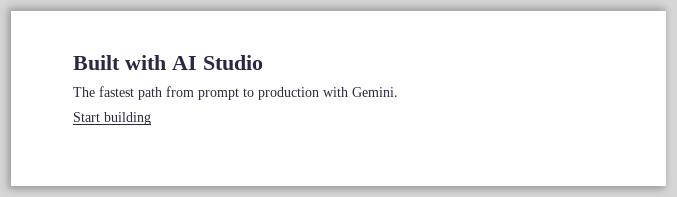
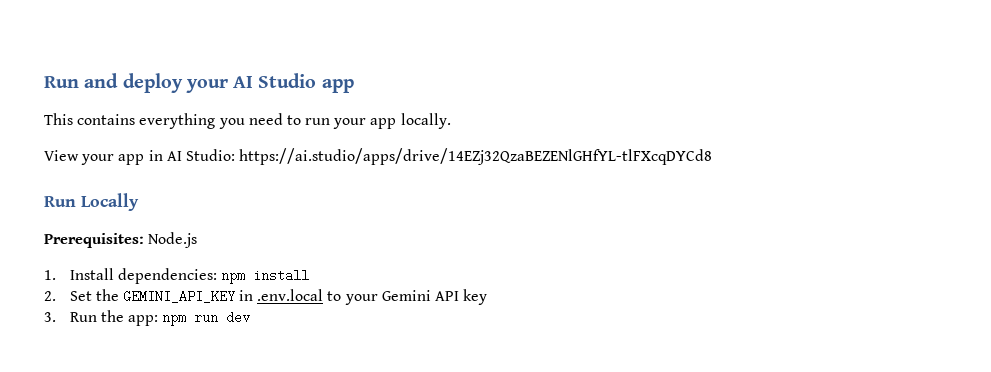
[73,55,263,70] [73,86,398,100] [73,112,151,125] Built with AI Studio // The fastest path from prompt to production with Gemini. // Start building -> [44,73,354,93] [44,113,451,129] [44,148,713,165] [44,193,139,211] [44,232,198,248] [44,268,309,284] [44,289,488,305] [44,310,251,326] Run and deploy your AI Studio app // This contains everything you need to run your app locally. // View your app in AI Studio: https://ai.studio/apps/drive/14EZj32QzaBEZENlGHfYL-tlFXcqDYCd8 // Run Locally // Prerequisites: Node.js // 1. Install dependencies: npm install // 2. Set the GEMINI_API_KEY in .env.local to your Gemini API key // 3. Run the app: npm run dev

